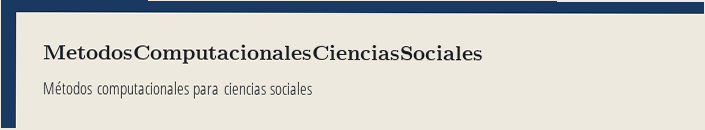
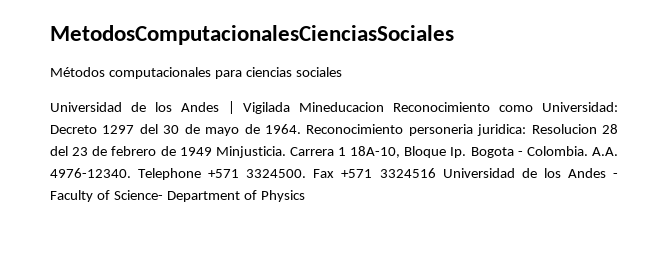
(313, 88) none -> [50,101,618,114] [50,124,618,136] [50,146,618,158] [50,168,618,180] [50,190,305,202] // Universidad de los Andes | Vigilada Mineducacion Reconocimiento como Universidad: Decreto 1297 del 30 de mayo de 1964. Reconocimiento personeria juridica: Resolucion 28 del 23 de febrero de 1949 Minjusticia. Carrera 1 18A-10, Bloque Ip. Bogota - Colombia. A.A. 4976-12340. Telephone +571 3324500. Fax +571 3324516 Universidad de los Andes - Faculty of Science- Department of Physics

